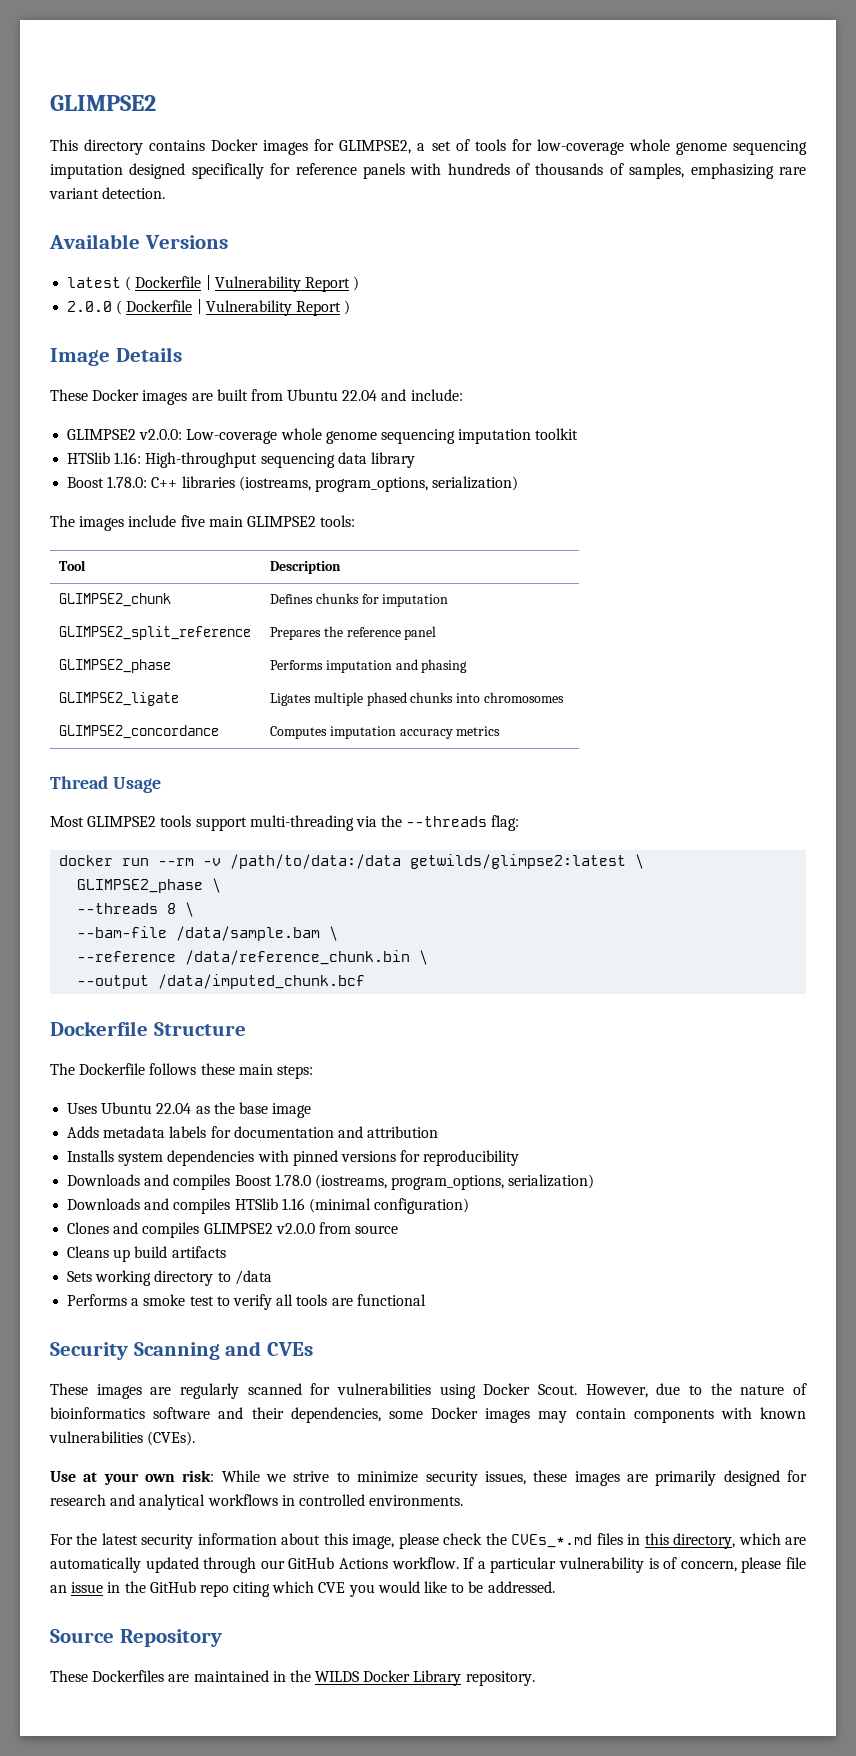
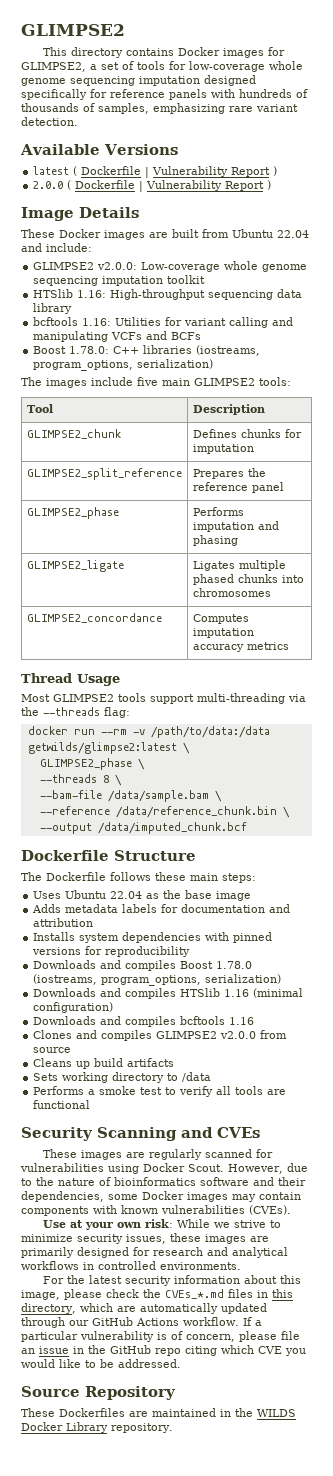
(415, 460) none -> [33,317,294,328] [33,331,202,342] // bcftools 1.16: Utilities for variant calling and manipulating VCFs and BCFs
(470, 1206) none -> [33,1016,255,1027] // Downloads and compiles bcftools 1.16

